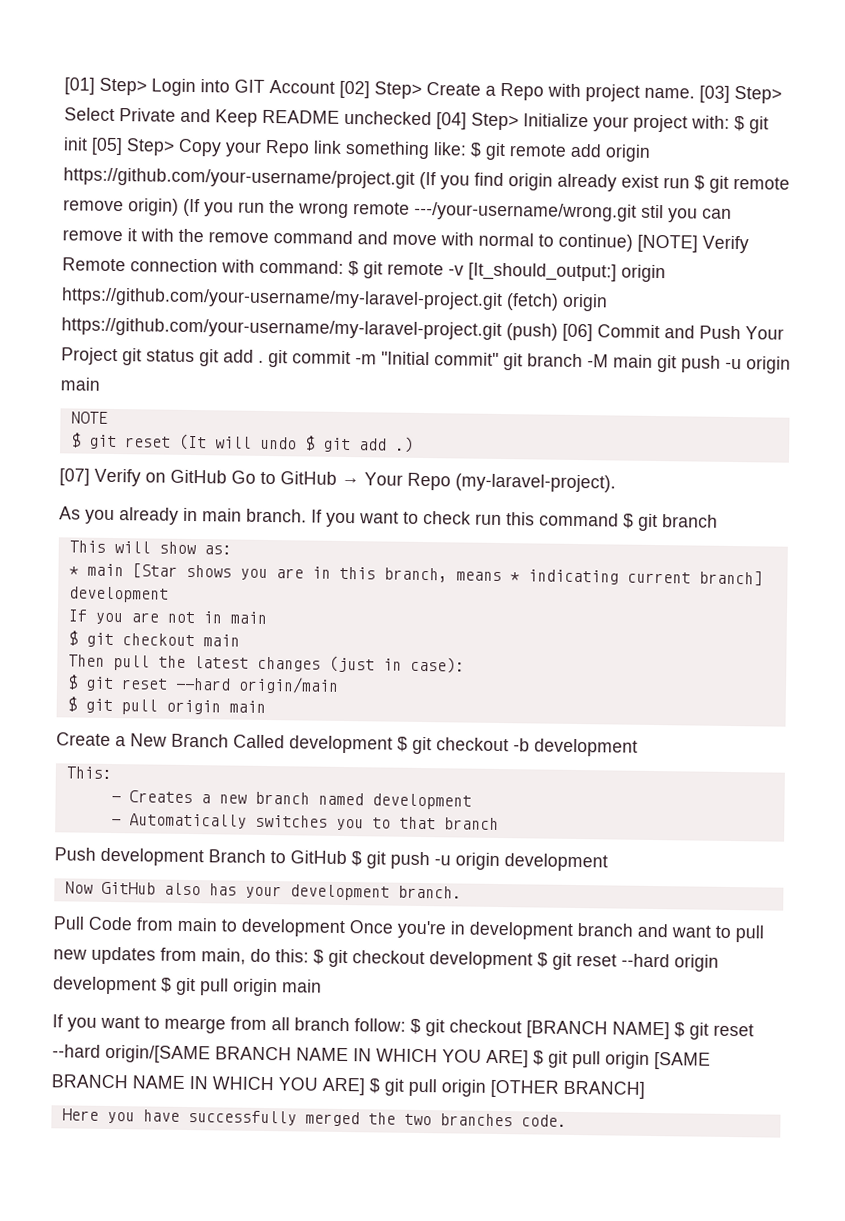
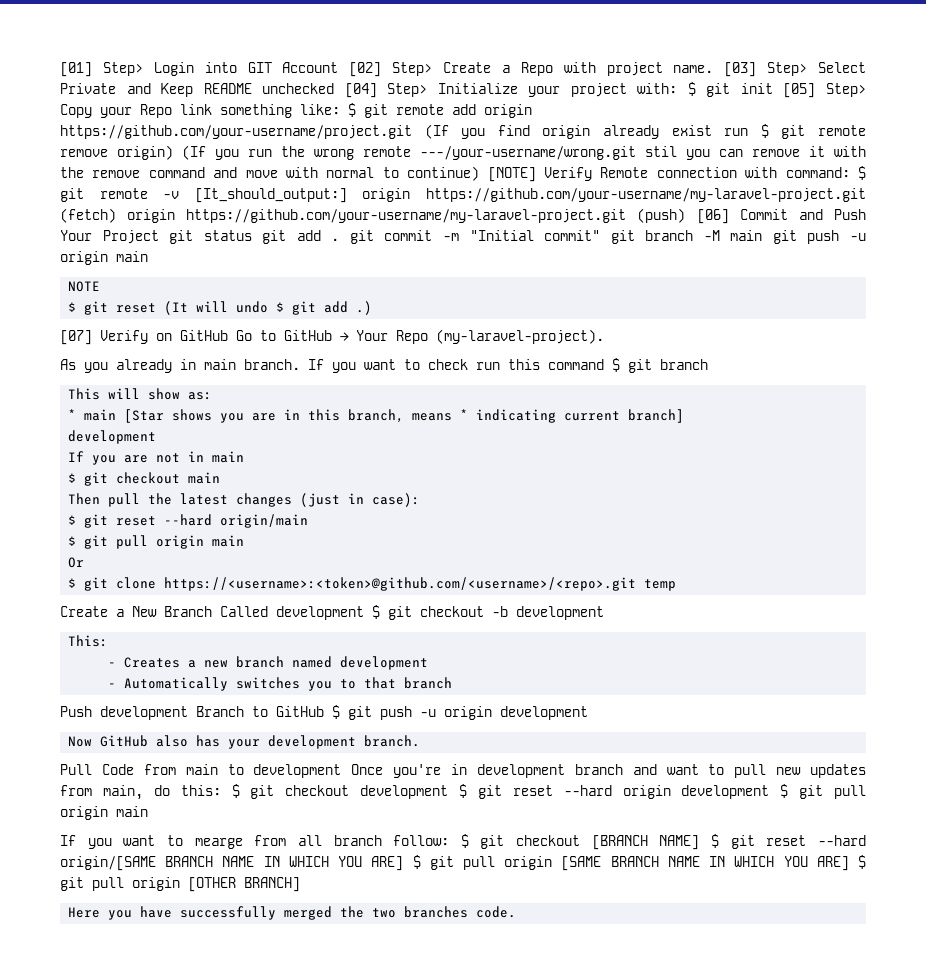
(266, 706) none -> [68,557,85,568] [68,577,677,591] // Or // $ git clone https://<username>:<token>@github.com/<username>/<repo>.git temp

